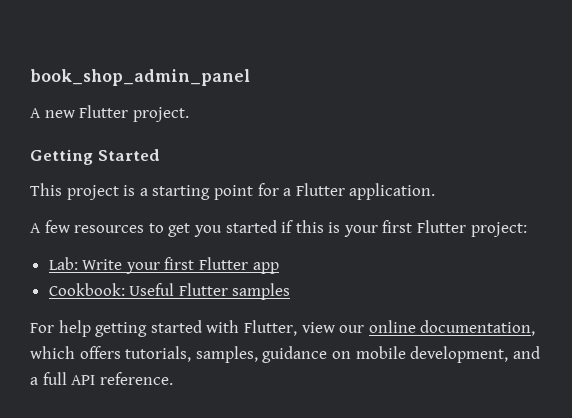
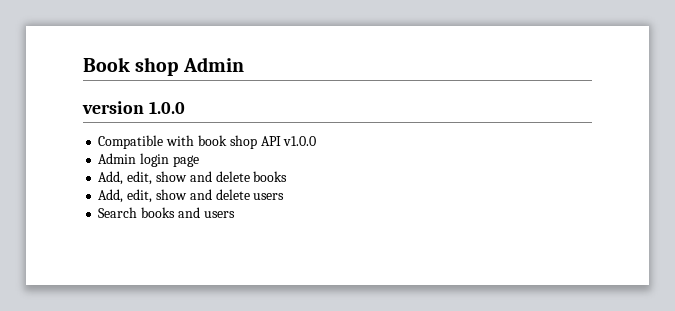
[30,69,250,86] [30,105,189,122] [30,149,160,165] [30,183,436,200] [30,220,527,237] [48,257,279,274] [48,283,291,300] [30,320,536,337] [30,346,540,363] [30,372,173,385] book_shop_admin_panel // A new Flutter project. // Getting Started // This project is a starting point for a Flutter application. // A few resources to get you started if this is your first Flutter project: // Lab: Write your first Flutter app // Cookbook: Useful Flutter samples // For help getting started with Flutter, view our online documentation, which offers tutorials, samples, guidance on mobile development, and a full API reference. -> [83,57,244,76] [82,101,185,114] [98,135,317,149] [98,153,199,167] [98,171,288,185] [98,189,285,203] [98,207,235,218] Book shop Admin // version 1.0.0 // Compatible with book shop API v1.0.0 // Admin login page // Add, edit, show and delete books // Add, edit, show and delete users // Search books and users

